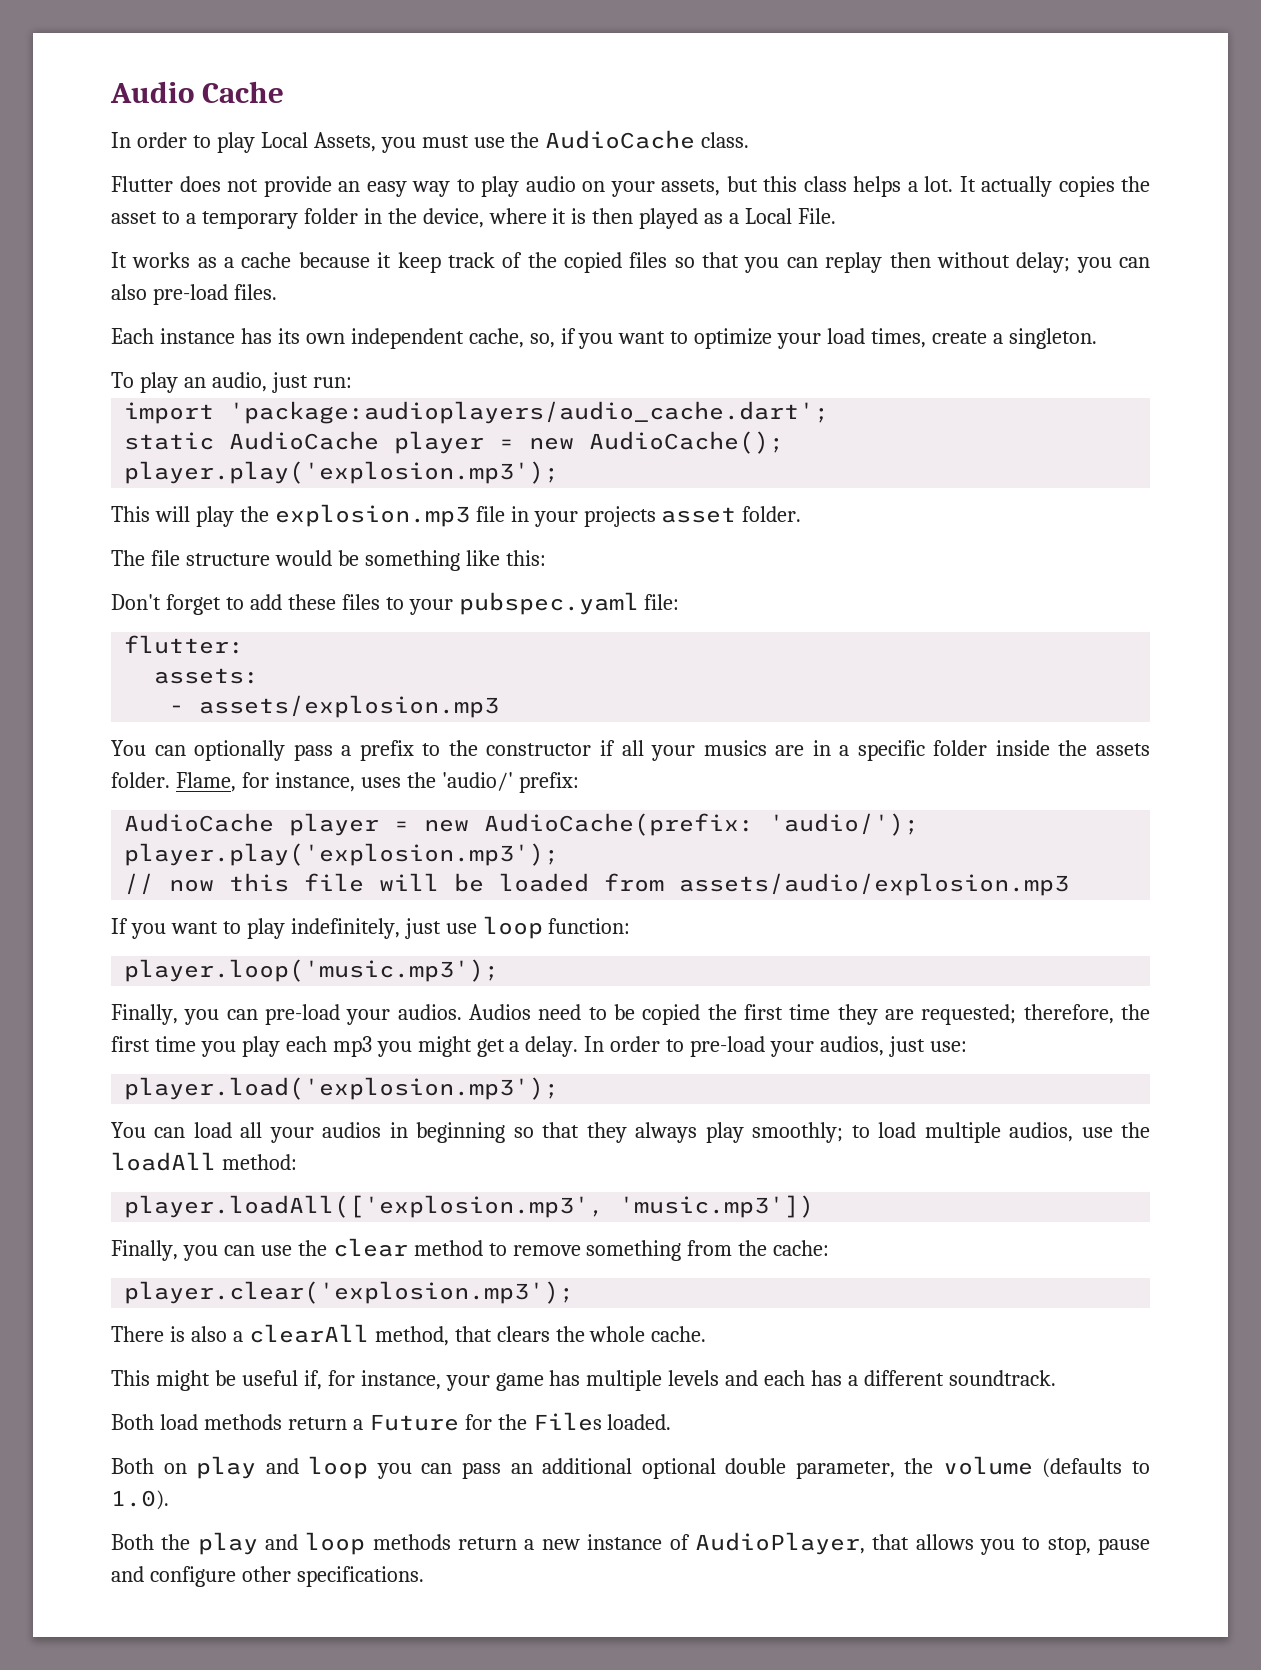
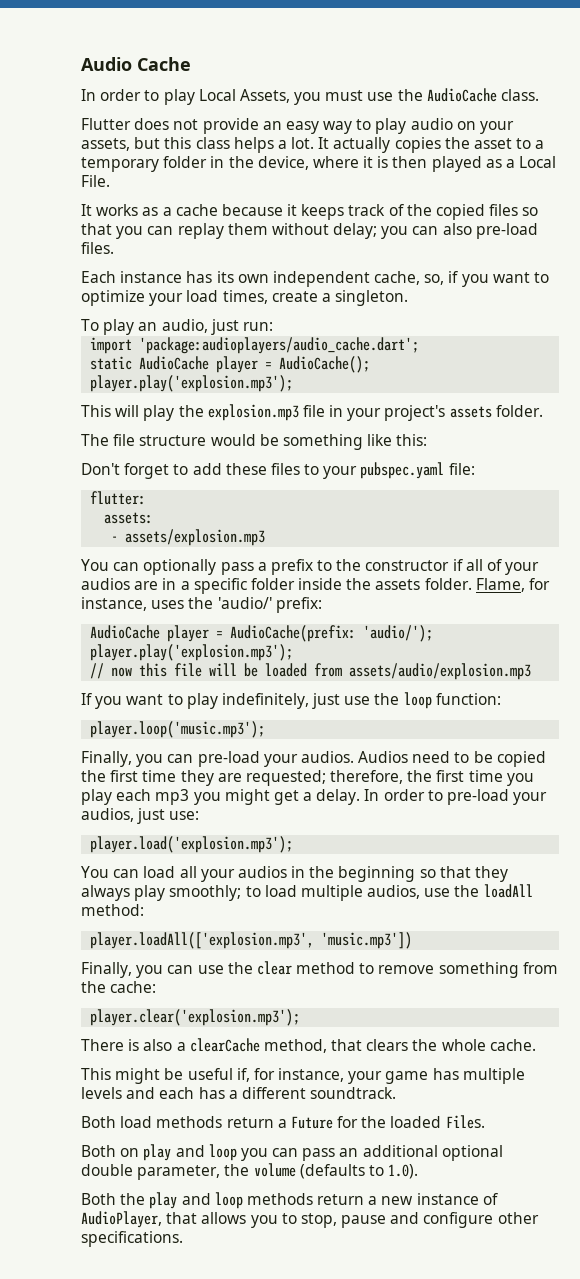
[397,252,441,273] keep -> [301,204,345,220] keeps
[889,252,931,268] then -> [227,223,268,235] them
[529,437,575,450] new -> (273, 365) none
[583,506,737,527] projects asset -> [384,405,492,421] project's assets
[651,740,767,761] your musics -> [487,559,540,575] [81,578,130,590] of your audios
[424,819,470,832] new -> (224, 634) none
(477, 928) none -> [374,693,400,705] the
(408, 1130) none -> [309,866,335,878] the
[248,1324,369,1343] clearAll -> [189,1038,260,1052] clearCache
[532,1412,672,1431] Files loaded. -> [390,1115,485,1129] loaded Files.

